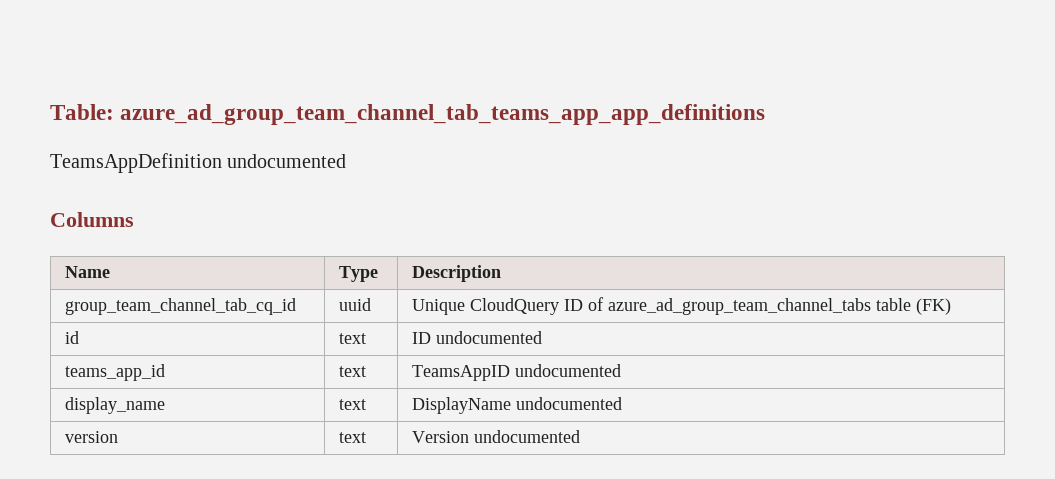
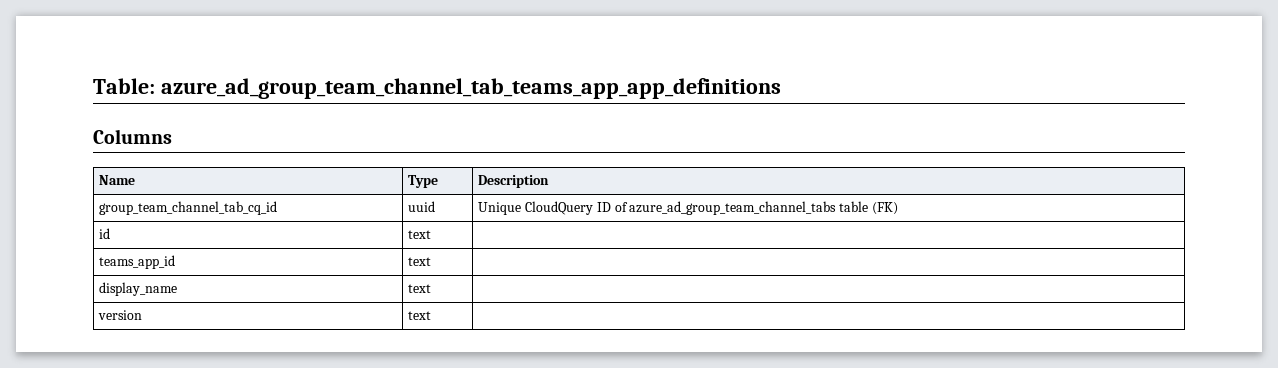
[50,153,347,173] // TeamsAppDefinition undocumented -> (781, 88) none
[411,331,542,344] ID undocumented -> (432, 234) none
[411,364,621,381] TeamsAppID undocumented -> (432, 261) none
[411,397,622,414] DisplayName undocumented -> (432, 288) none
[411,430,580,443] Version undocumented -> (432, 315) none

